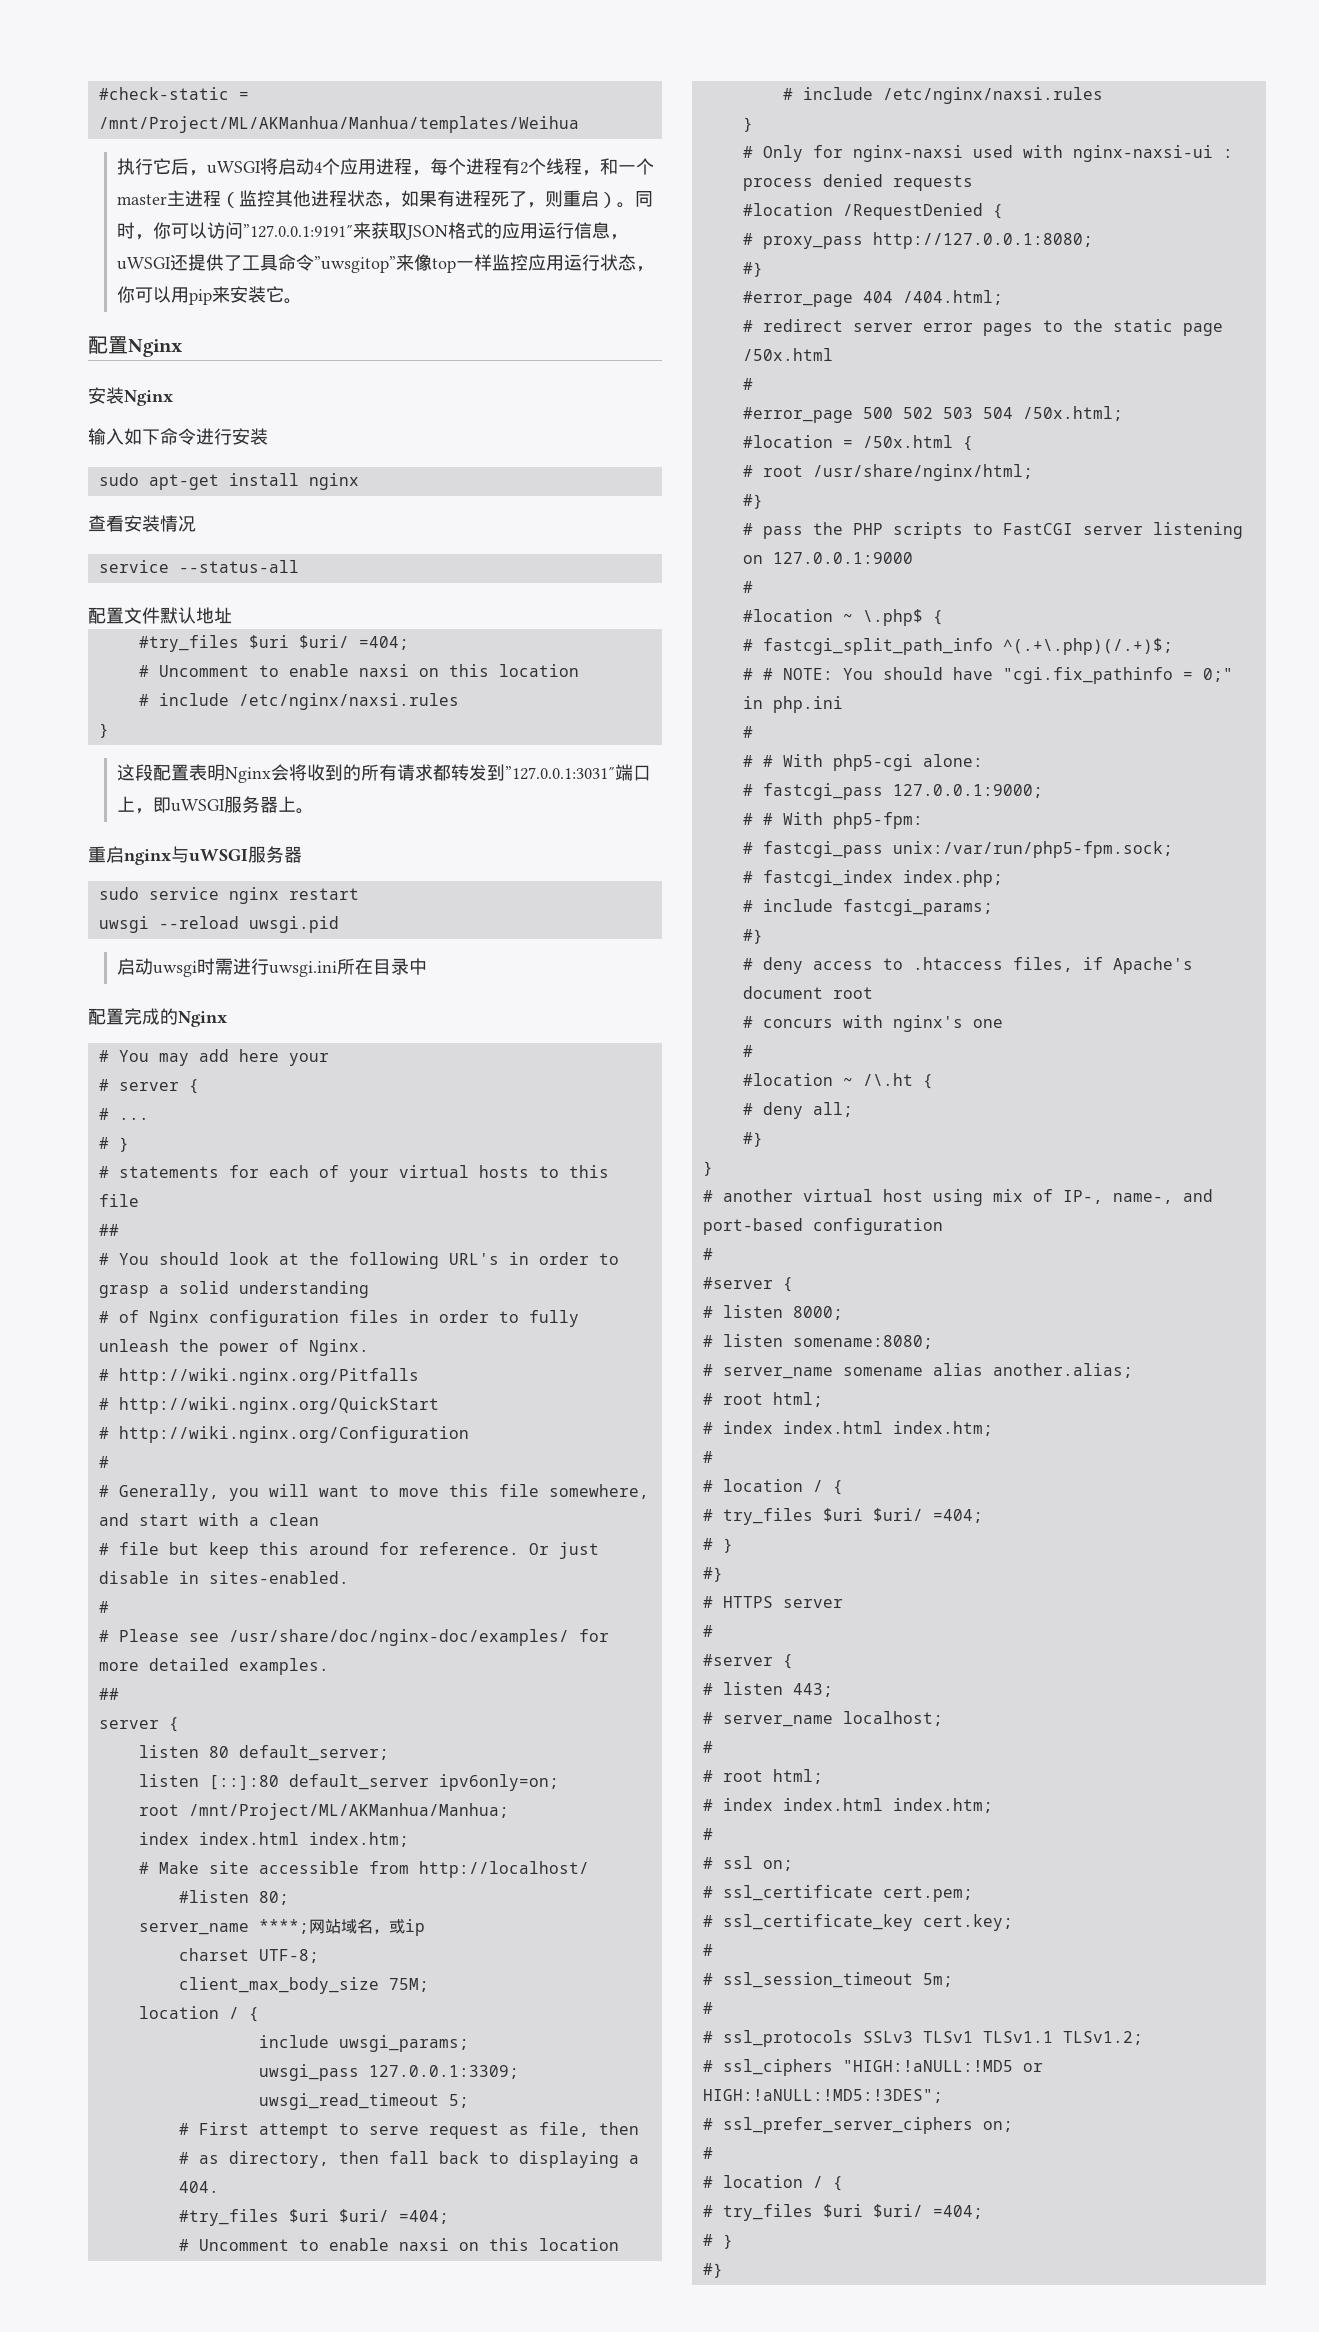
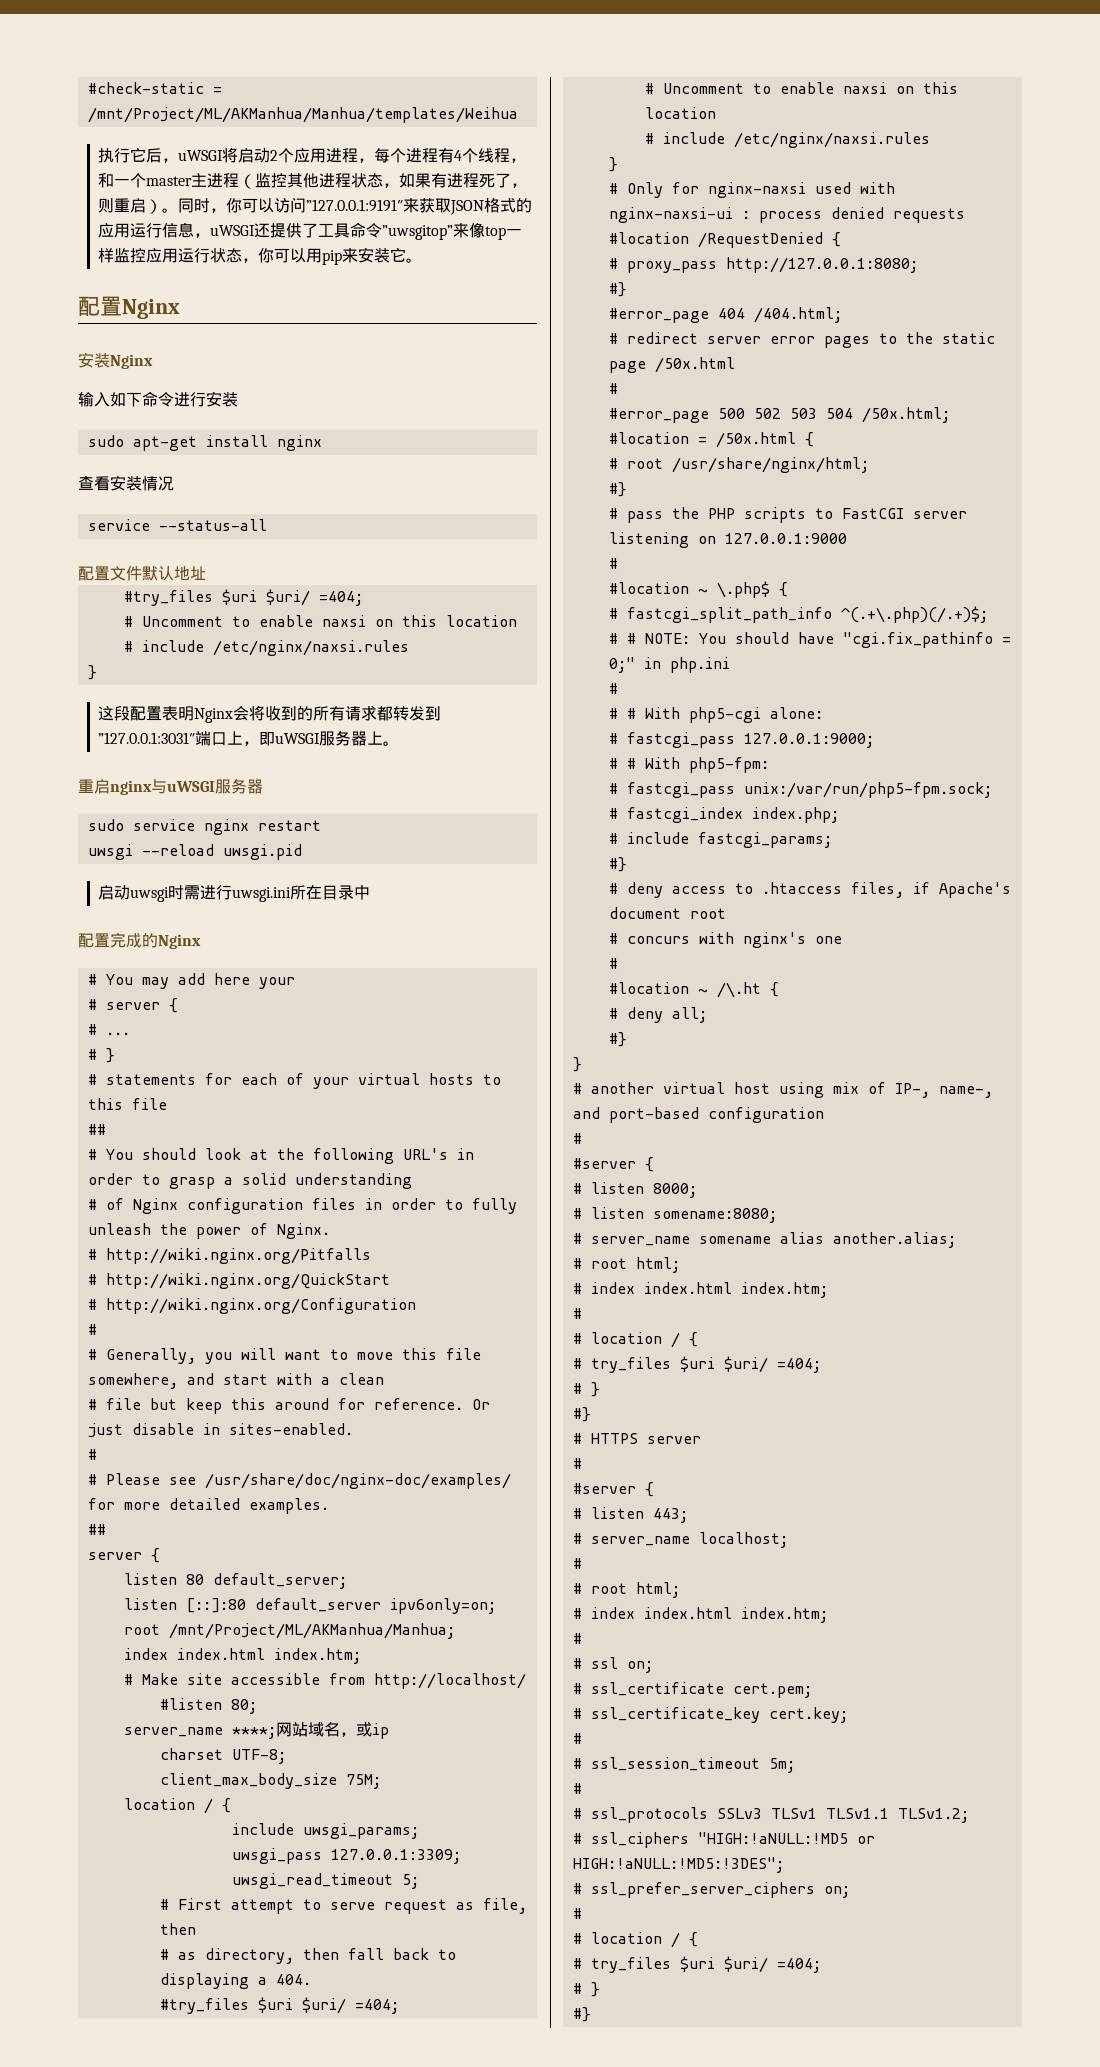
[313,162,322,173] 4 -> [270,150,279,161] 2
[519,162,528,174] 2 -> [454,150,463,161] 4

